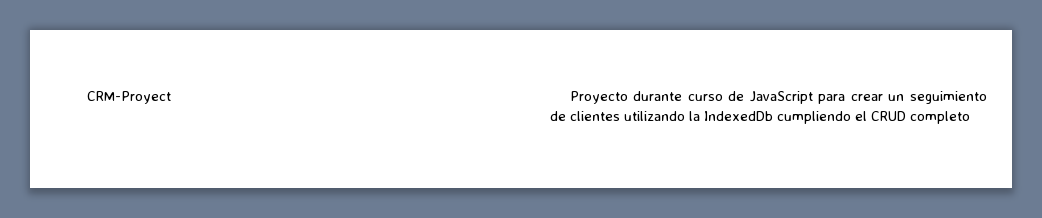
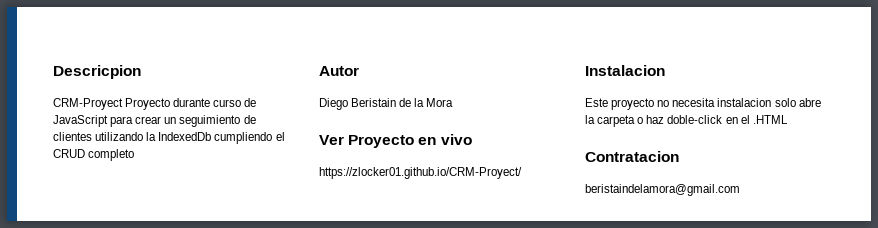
(87, 97) none -> [53,65,141,79] Descricpion //
(171, 97) // -> (123, 104) none
(970, 117) none -> [319,66,359,76] [319,98,454,110] [319,134,472,148] [319,167,522,179] [585,65,665,76] [585,98,821,110] [585,115,788,127] [585,151,679,162] [585,184,740,196] // Autor // Diego Beristain de la Mora // Ver Proyecto en vivo // https://zlocker01.github.io/CRM-Proyect/ // Instalacion // Este proyecto no necesita instalacion solo abre la carpeta o haz doble-click en el .HTML // Contratacion // beristaindelamora@gmail.com

